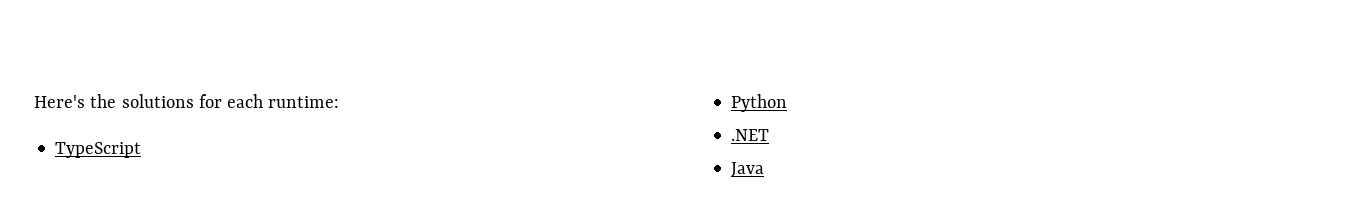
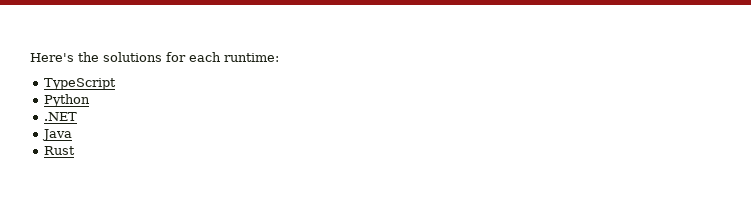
(765, 169) none -> [44,146,76,155] // Rust

